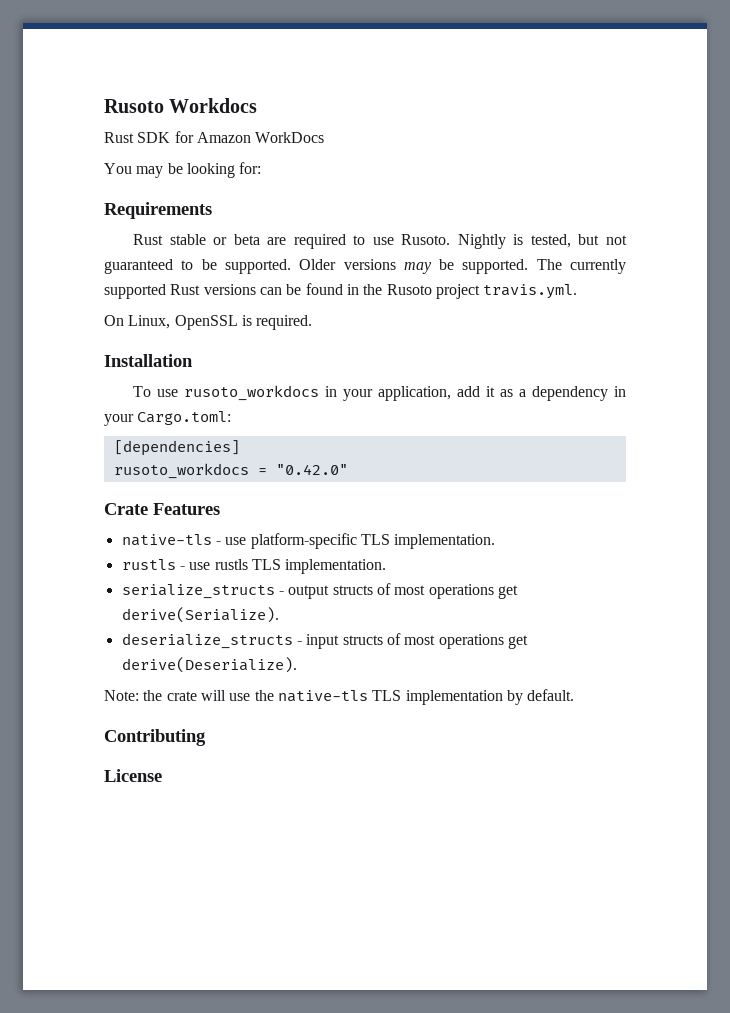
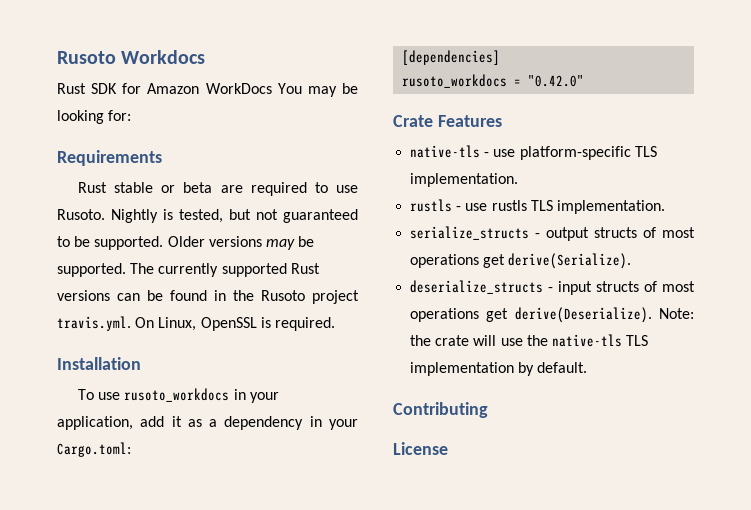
(325, 137) // -> (272, 88) none
(578, 291) // -> (131, 323) none
(297, 665) // -> (652, 315) none

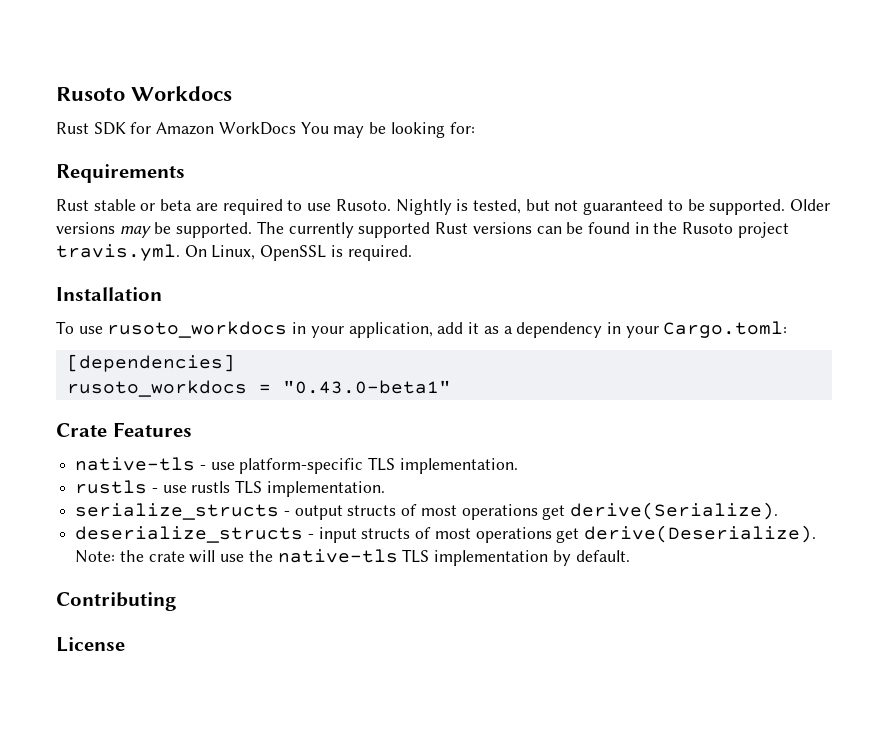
[528,75,585,87] "0.42.0" -> [282,380,451,394] "0.43.0-beta1"

